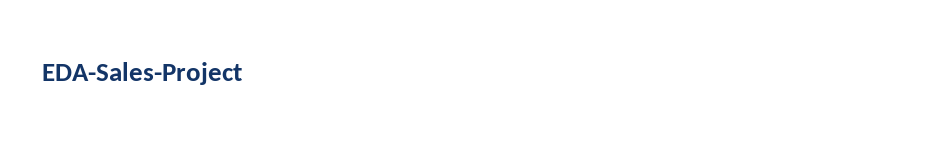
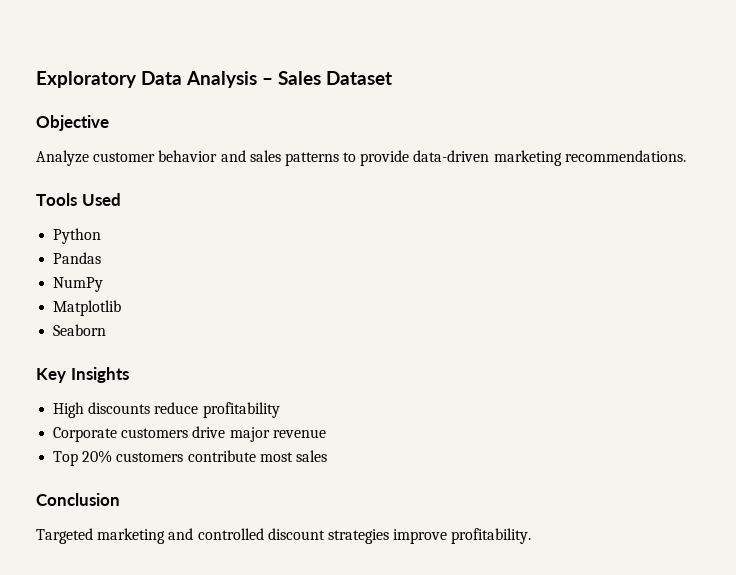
[42,62,242,85] EDA-Sales-Project -> [36,71,392,88] [36,115,109,131] [36,150,686,166] [36,193,121,206] [53,228,102,244] [53,252,102,264] [53,277,104,292] [53,300,122,316] [53,324,107,336] [36,367,129,383] [53,402,280,418] [53,426,326,442] [53,450,327,466] [36,493,120,506] [36,528,532,544] Exploratory Data Analysis – Sales Dataset // Objective // Analyze customer behavior and sales patterns to provide data-driven marketing recommendations. // Tools Used // Python // Pandas // NumPy // Matplotlib // Seaborn // Key Insights // High discounts reduce profitability // Corporate customers drive major revenue // Top 20% customers contribute most sales // Conclusion // Targeted marketing and controlled discount strategies improve profitability.

